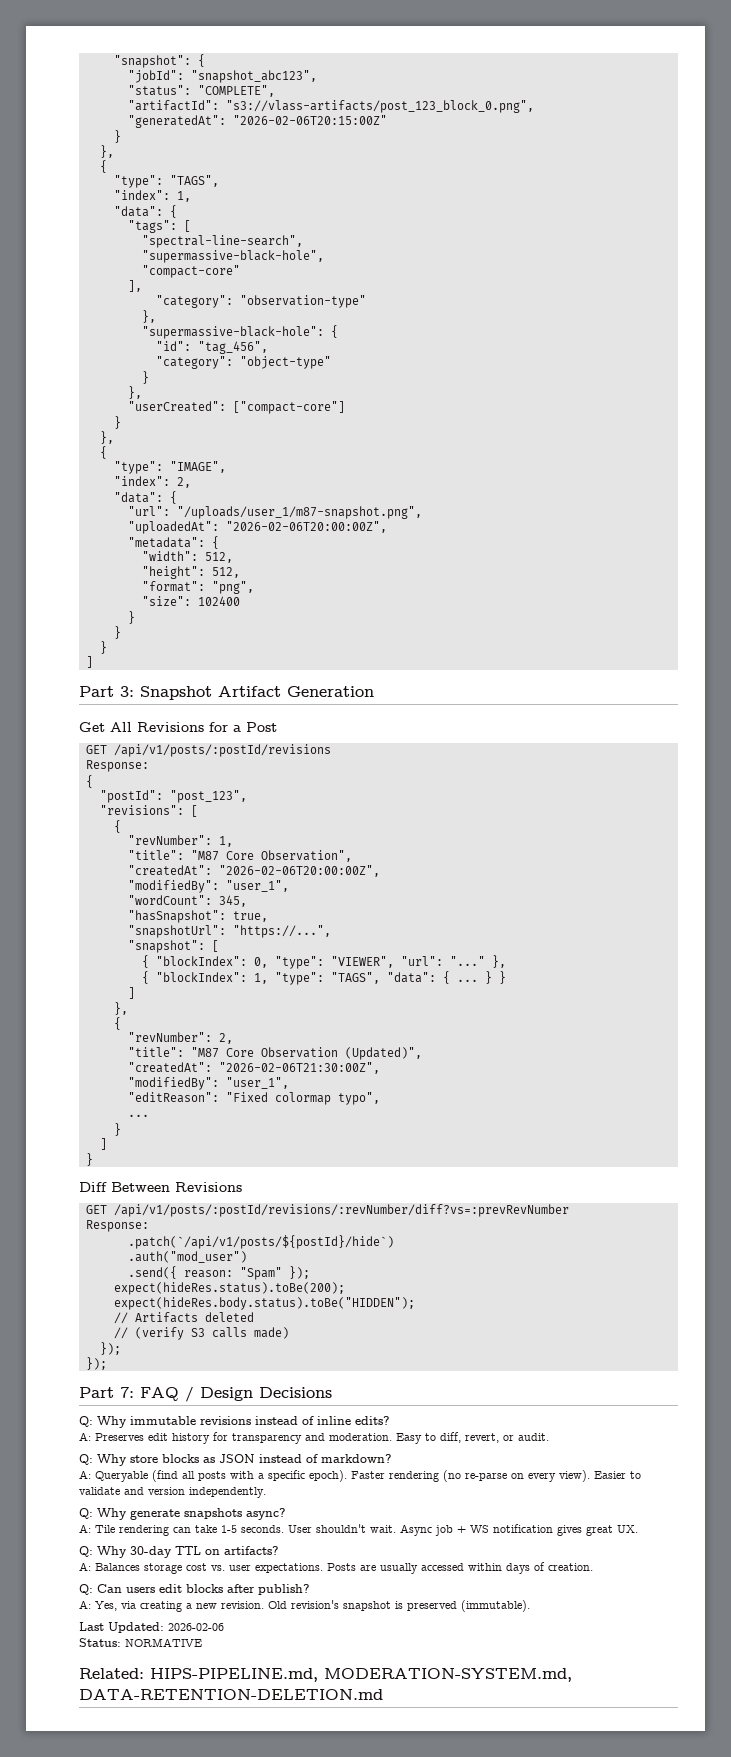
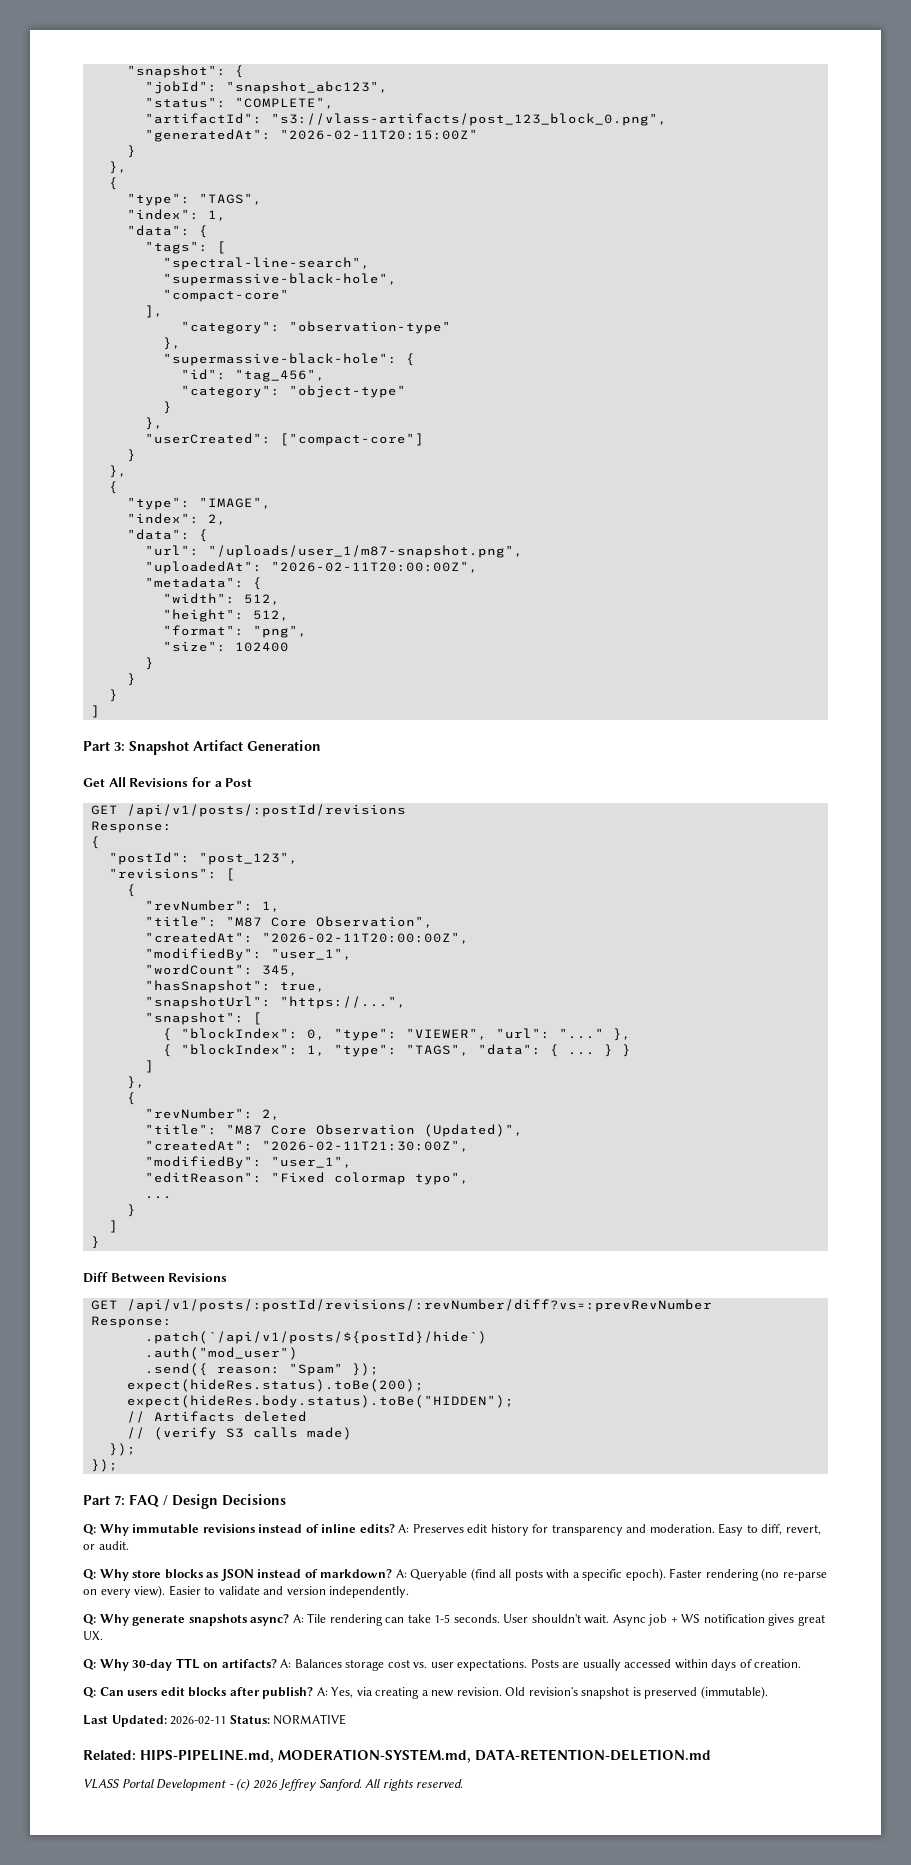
[232,115,387,125] "2026-02-06T20:15:00Z" -> [279,129,478,140] "2026-02-11T20:15:00Z"
[225,521,387,533] "2026-02-06T20:00:00Z", -> [270,561,478,573] "2026-02-11T20:00:00Z",
[218,865,380,877] "2026-02-06T20:00:00Z", -> [261,932,469,944] "2026-02-11T20:00:00Z",
[218,1062,380,1074] "2026-02-06T21:30:00Z", -> [261,1140,469,1152] "2026-02-11T21:30:00Z",
(390, 1420) // -> (395, 1528) none
(392, 1458) // -> (393, 1573) none
(286, 1514) // -> (290, 1620) none
(279, 1550) // -> (277, 1663) none
(310, 1589) // -> (314, 1693) none
[168,1623,224,1631] 2026-02-06 // -> [170,1716,227,1725] 2026-02-11
(383, 1694) none -> [83,1778,464,1791] // VLASS Portal Development - (c) 2026 Jeffrey Sanford. All rights reserved.

